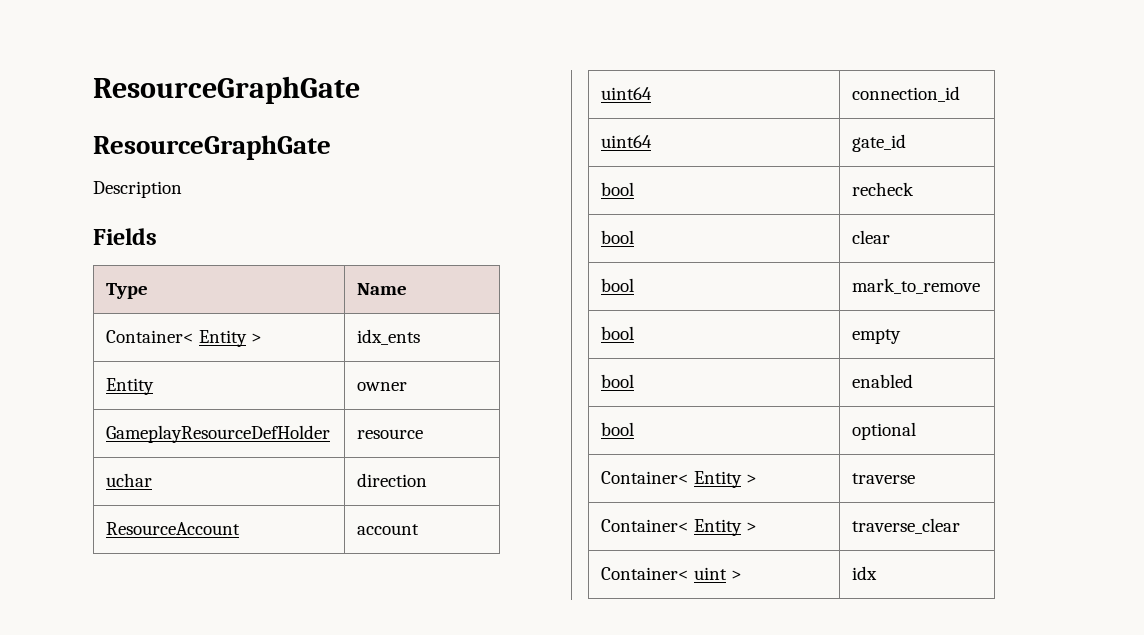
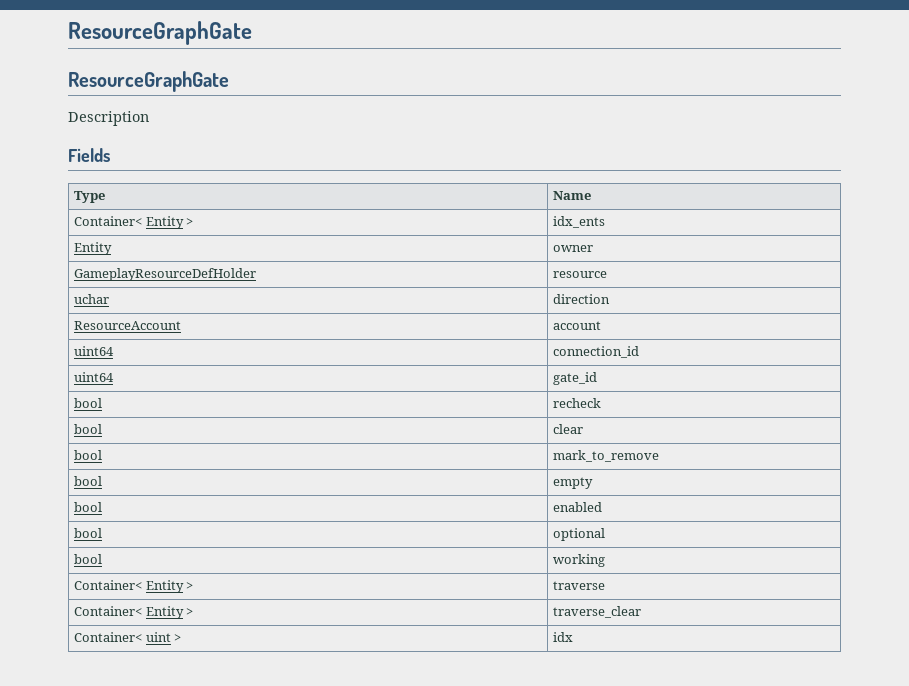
(917, 431) none -> [74,554,103,564] [553,554,606,567] // bool | working

